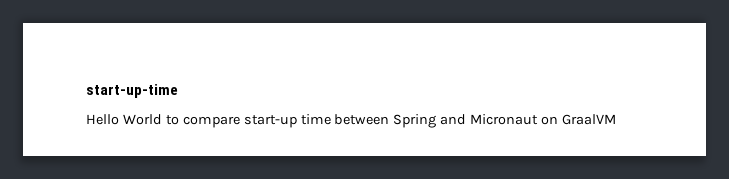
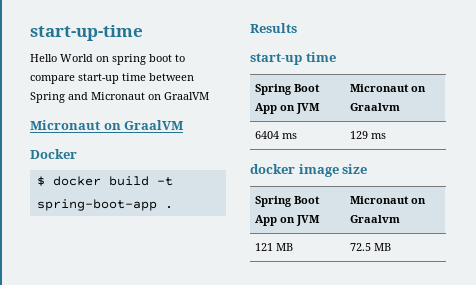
(162, 119) none -> [96,54,172,65] on spring boot
(617, 119) none -> [30,120,185,130] [30,149,77,159] [36,176,173,186] [36,199,173,211] [250,23,297,33] [250,52,336,65] [254,84,320,95] [254,103,320,114] [349,84,426,92] [349,103,400,111] [254,131,297,139] [349,131,386,139] [250,164,368,177] [254,196,320,207] [254,215,320,226] [349,196,426,204] [349,215,400,223] [254,243,293,251] [349,243,391,251] // Micronaut on GraalVM // Docker // $ docker build -t spring-boot-app . // Results // start-up time // Spring Boot App on JVM | Micronaut on Graalvm // 6404 ms | 129 ms // docker image size // Spring Boot App on JVM | Micronaut on Graalvm // 121 MB | 72.5 MB

